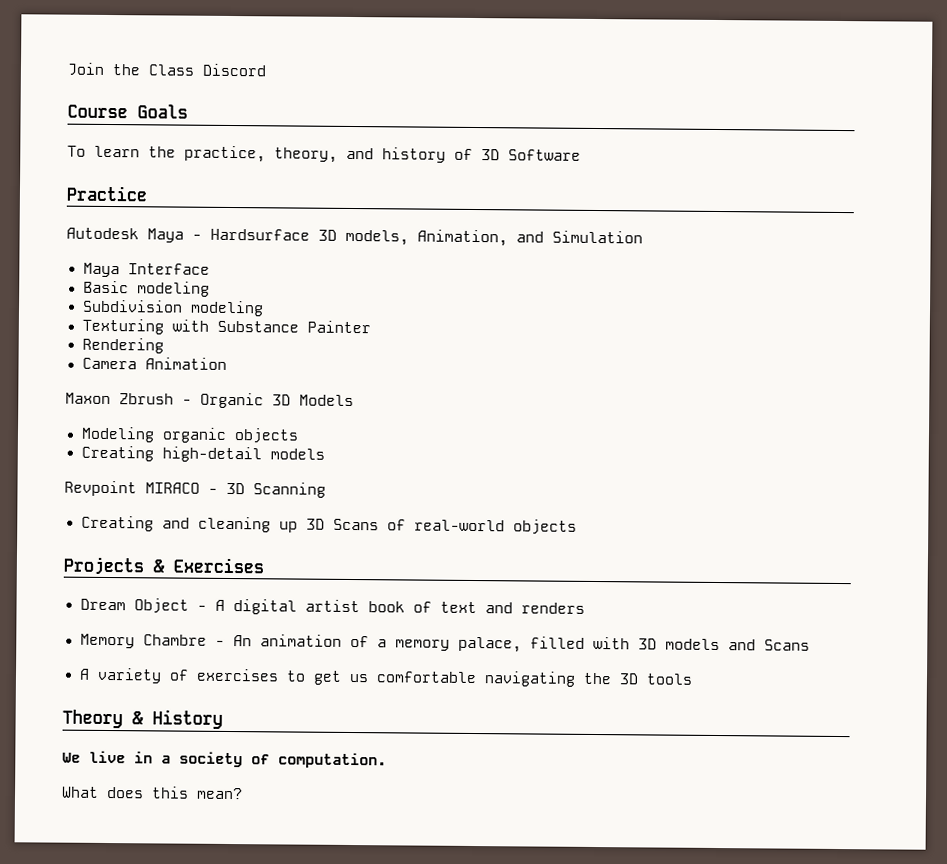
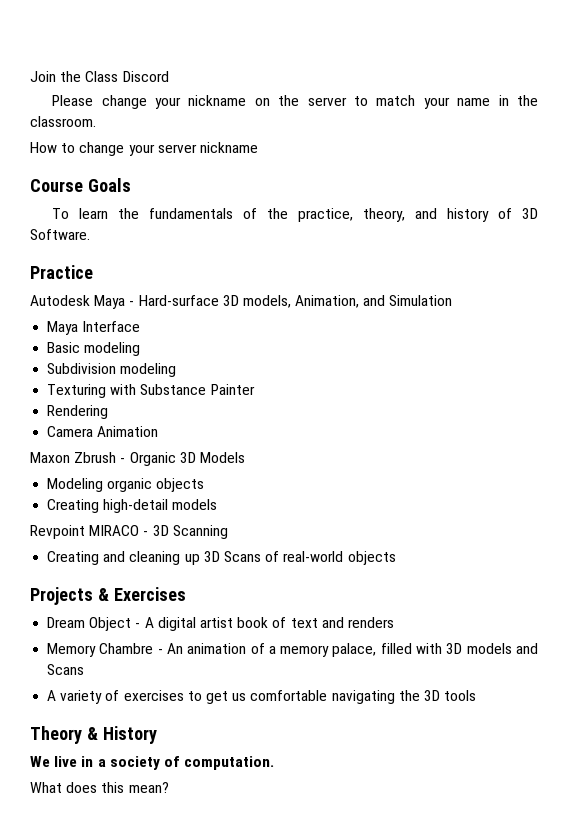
(267, 70) none -> [52,95,538,109] [30,116,96,127] [30,142,258,156] // Please change your nickname on the server to match your name in the classroom. // How to change your server nickname
(176, 152) none -> [149,208,289,219] fundamentals of the
[508,149,581,161] Software -> [30,229,90,240] Software.
[210,228,310,241] Hardsurface -> [138,295,219,306] Hard-surface

